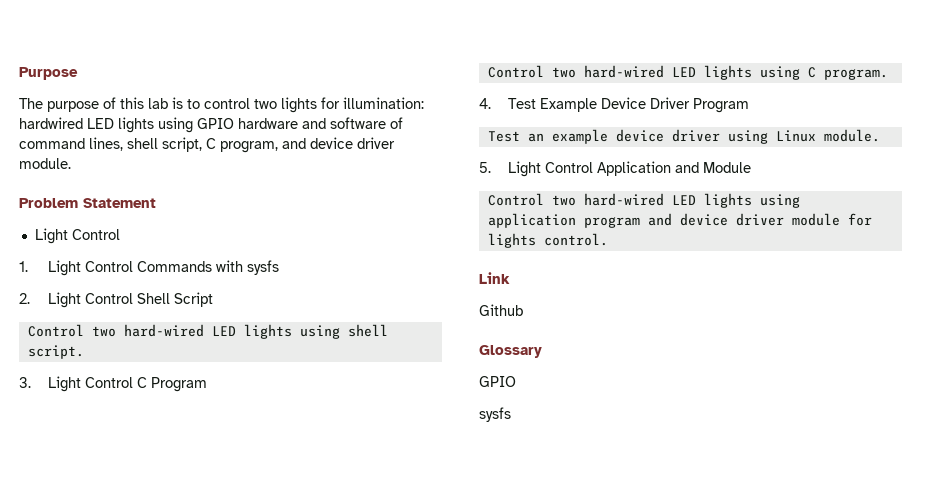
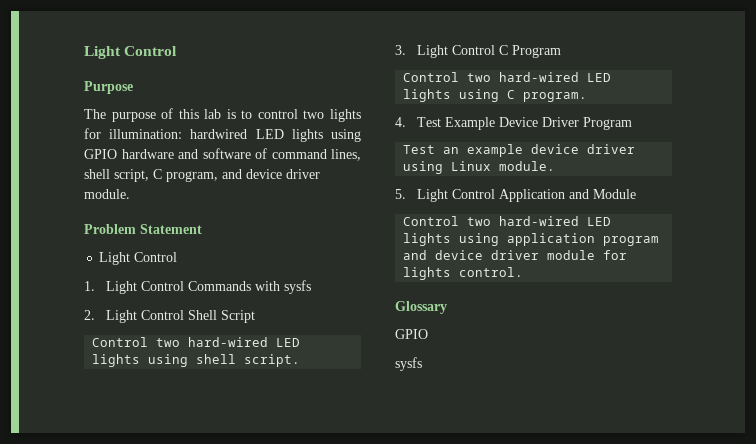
(19, 73) none -> [84,46,178,59] Light Control //
[479,272,510,284] [479,304,523,316] // Link // Github -> (524, 272) none

